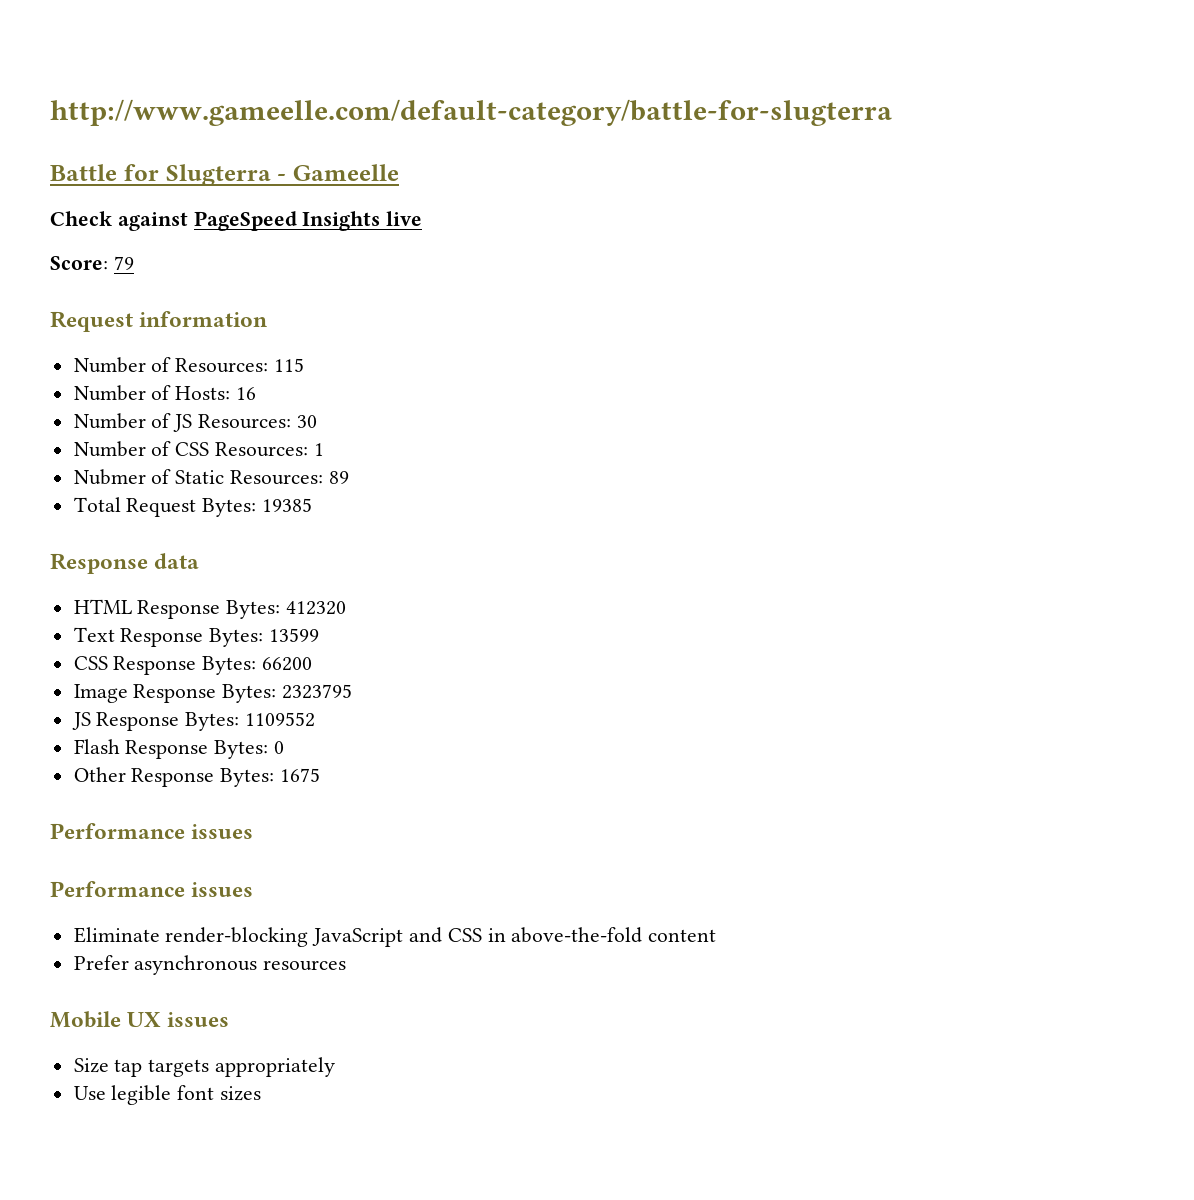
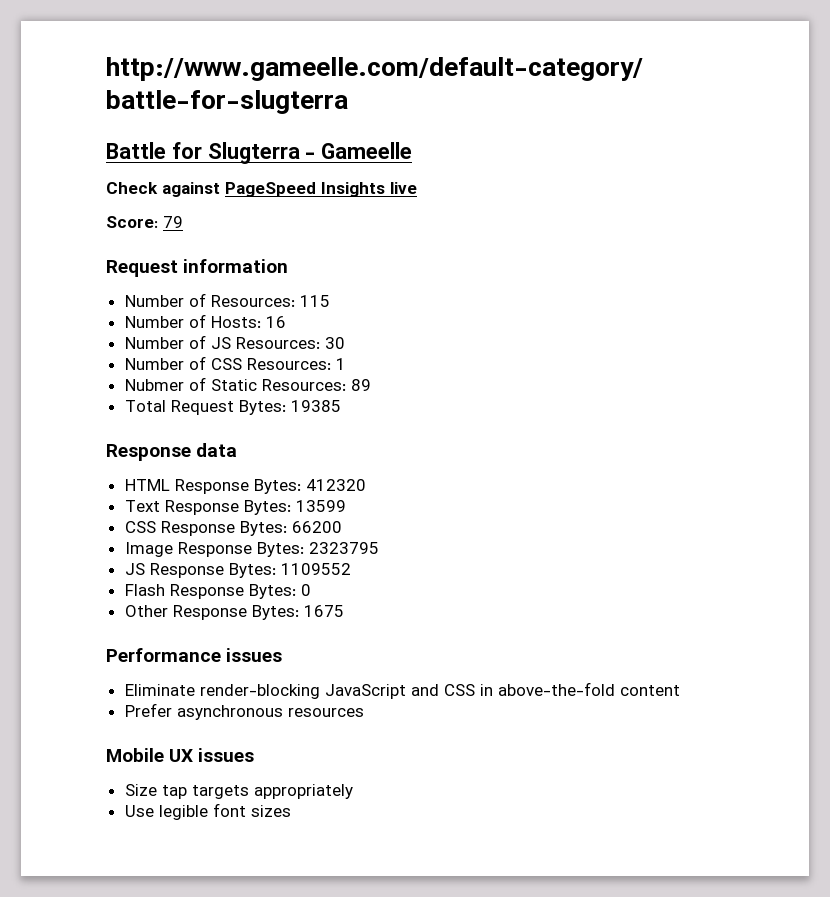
[50,881,254,897] // Performance issues -> (283, 655) none

